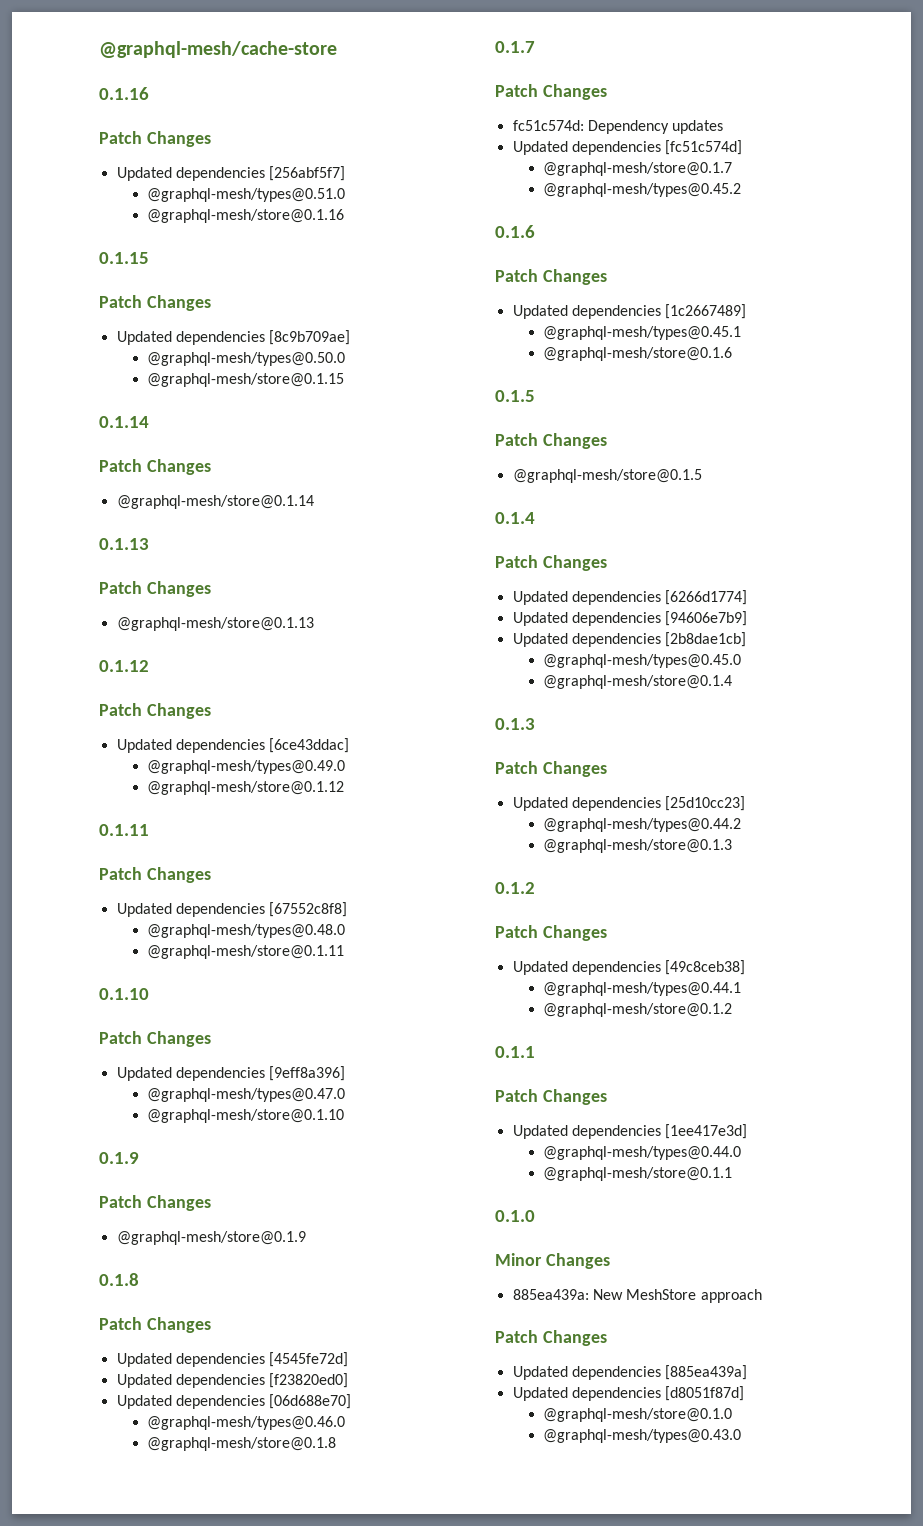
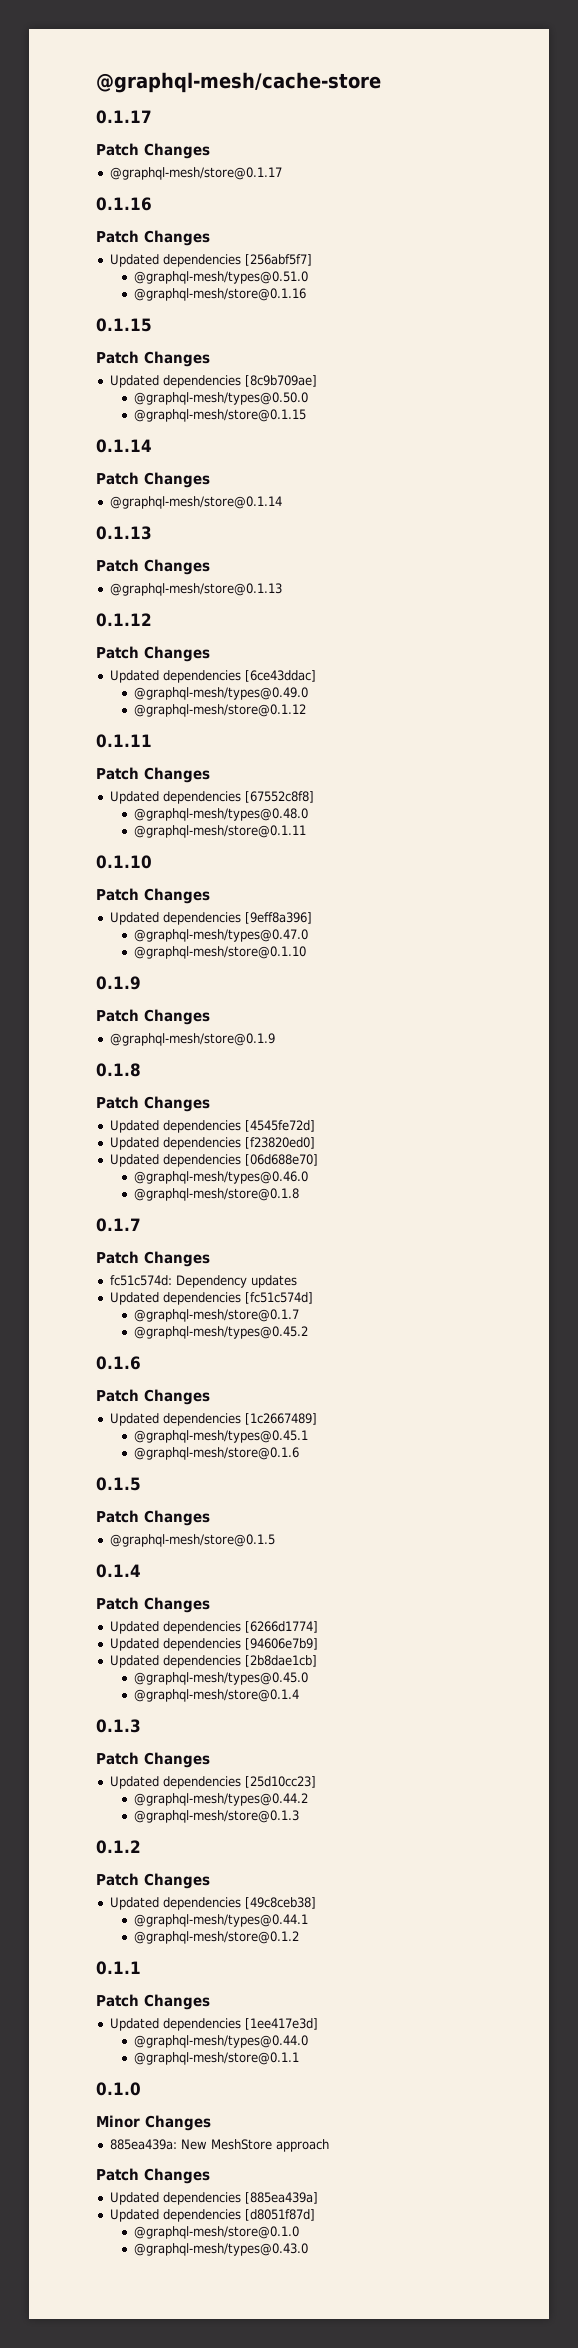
(337, 49) none -> [96,110,152,124] [96,143,210,159] [109,167,282,180] // 0.1.17 // Patch Changes // @graphql-mesh/store@0.1.17

